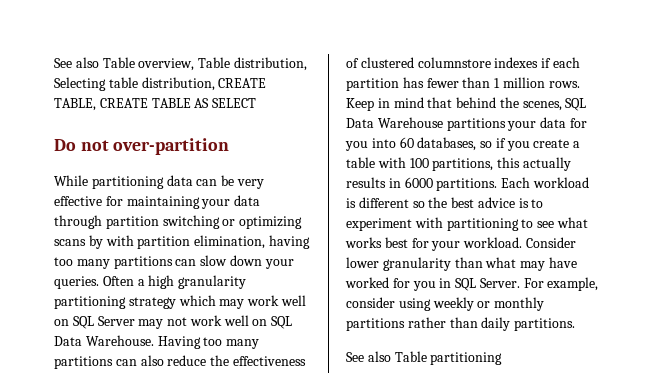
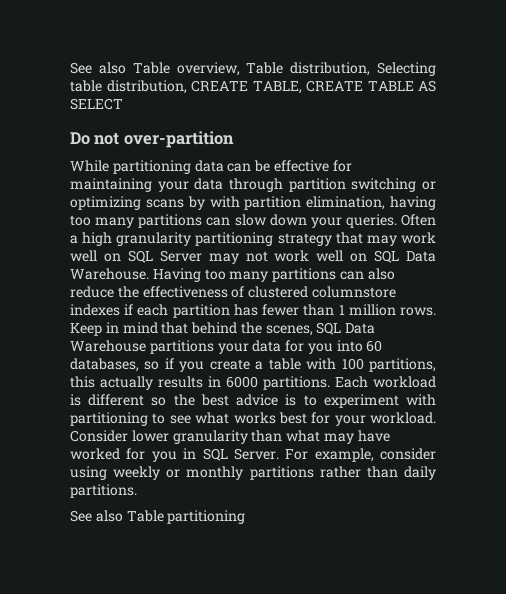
[236,179,264,189] very -> (271, 166) none
[178,295,216,306] which -> [335,232,363,244] that

